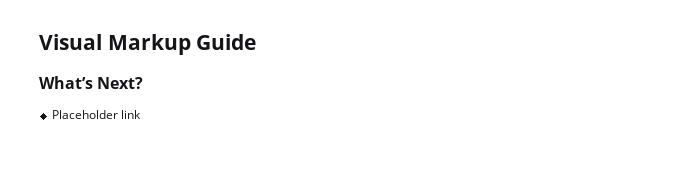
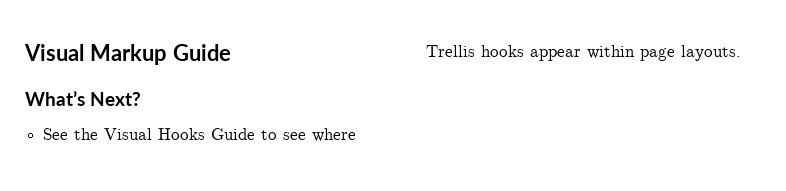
[51,110,141,119] Placeholder link -> [43,128,357,142] [426,45,742,61] See the Visual Hooks Guide to see where Trellis hooks appear within page layouts.

